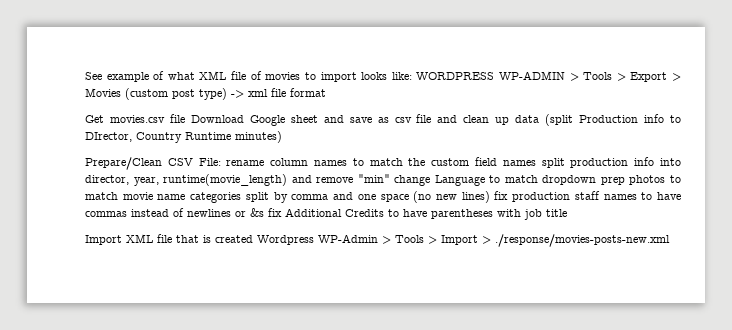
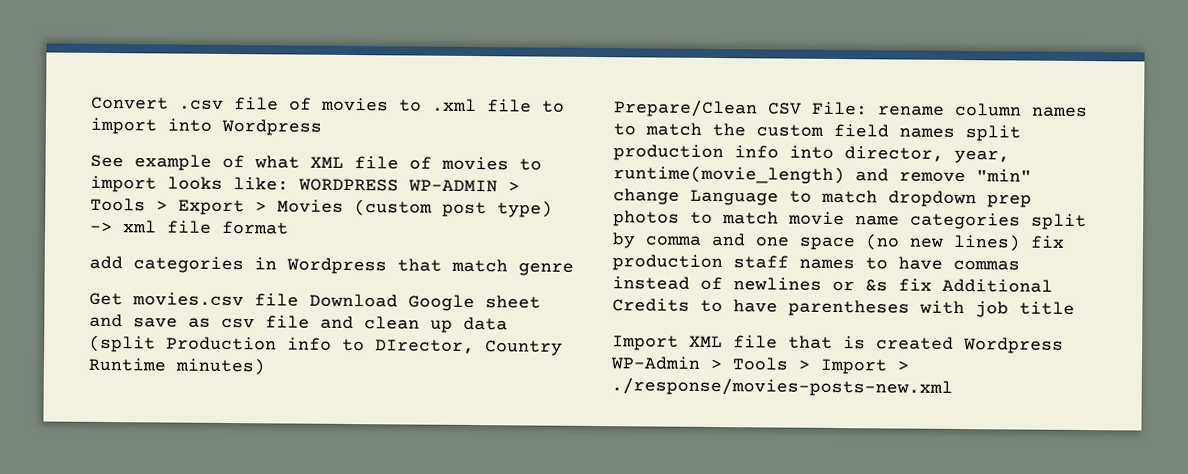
(85, 76) none -> [91,96,565,113] [90,117,322,136] Convert .csv file of movies to .xml file to import into Wordpress //
(326, 92) none -> [89,255,574,276] // add categories in Wordpress that match genre

